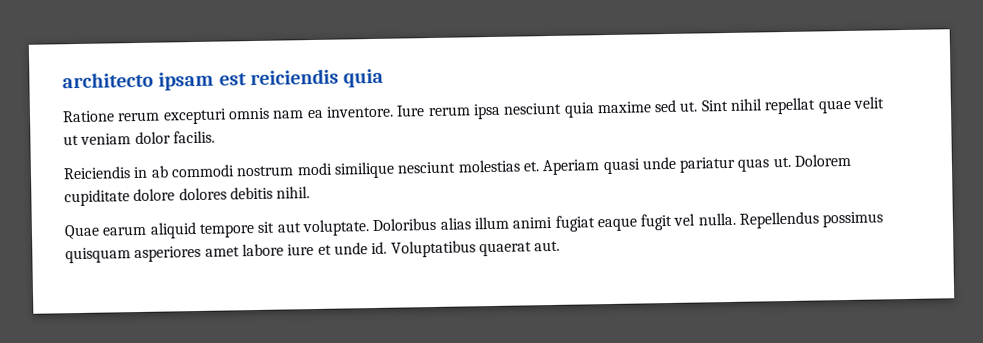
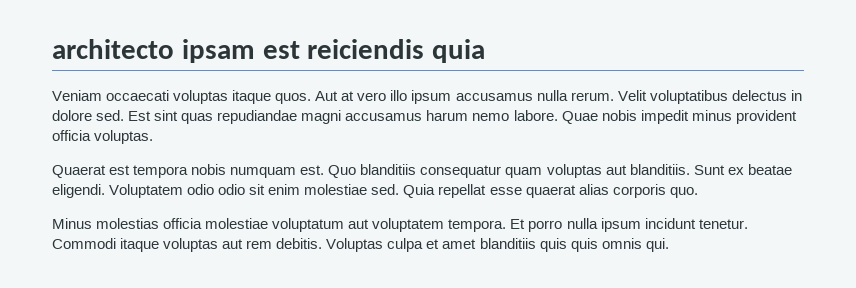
[62,96,885,125] [63,130,215,146] [63,153,852,180] [64,186,311,207] [64,211,884,240] [65,240,561,264] Ratione rerum excepturi omnis nam ea inventore. Iure rerum ipsa nesciunt quia maxime sed ut. Sint nihil repellat quae velit ut veniam dolor facilis. // Reiciendis in ab commodi nostrum modi similique nesciunt molestias et. Aperiam quasi unde pariatur quas ut. Dolorem cupiditate dolore dolores debitis nihil. // Quae earum aliquid tempore sit aut voluptate. Doloribus alias illum animi fugiat eaque fugit vel nulla. Repellendus possimus quisquam asperiores amet labore iure et unde id. Voluptatibus quaerat aut. -> [52,90,802,104] [52,110,797,124] [52,130,154,144] [52,164,792,178] [52,184,698,198] [52,218,748,232] [52,238,669,252] Veniam occaecati voluptas itaque quos. Aut at vero illo ipsum accusamus nulla rerum. Velit voluptatibus delectus in dolore sed. Est sint quas repudiandae magni accusamus harum nemo labore. Quae nobis impedit minus provident officia voluptas. // Quaerat est tempora nobis numquam est. Quo blanditiis consequatur quam voluptas aut blanditiis. Sunt ex beatae eligendi. Voluptatem odio odio sit enim molestiae sed. Quia repellat esse quaerat alias corporis quo. // Minus molestias officia molestiae voluptatum aut voluptatem tempora. Et porro nulla ipsum incidunt tenetur. Commodi itaque voluptas aut rem debitis. Voluptas culpa et amet blanditiis quis quis omnis qui.

